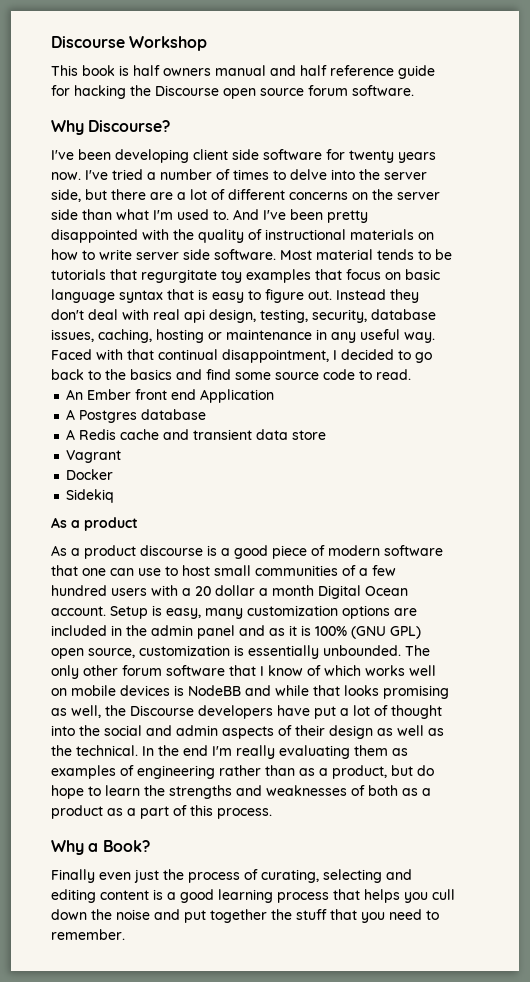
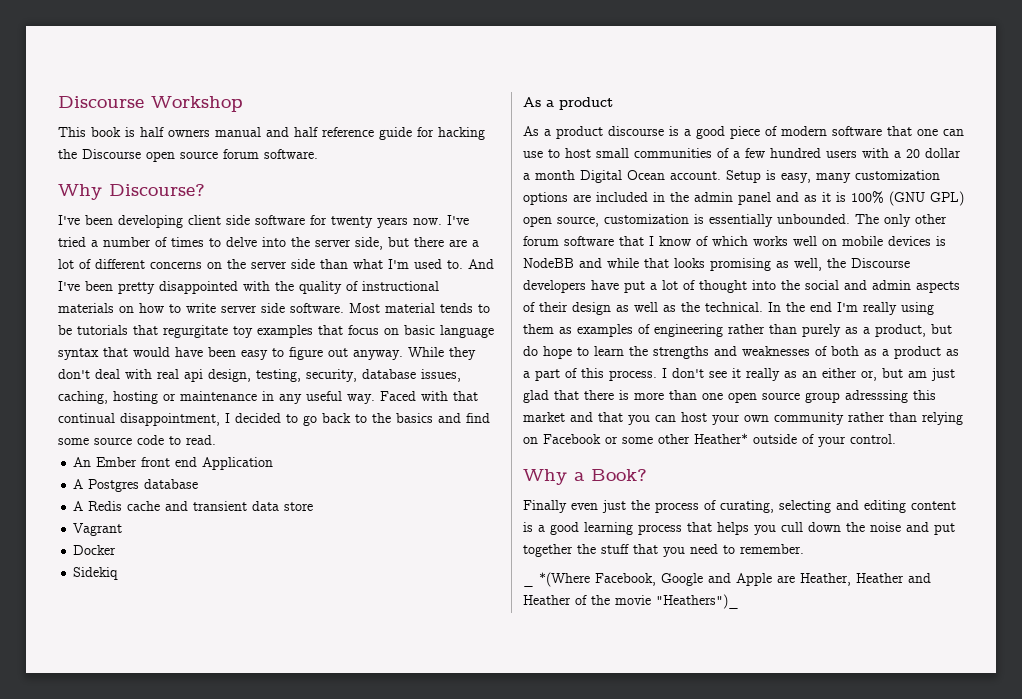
[198,289,386,303] is easy to figure out. Instead -> [133,347,444,360] would have been easy to figure out anyway. While
[279,745,350,759] evaluating -> [901,302,934,315] using
(295, 770) none -> [802,324,841,337] purely
(272, 813) none -> [662,368,955,381] [523,390,936,403] [523,412,963,425] [523,433,896,447] I don't see it really as an either or, but am just glad that there is more than one open source group adresssing this market and that you can host your own community rather than relying on Facebook or some other Heather* outside of your control.
(125, 934) none -> [523,572,931,587] [523,594,739,609] // _ *(Where Facebook, Google and Apple are Heather, Heather and Heather of the movie "Heathers")_

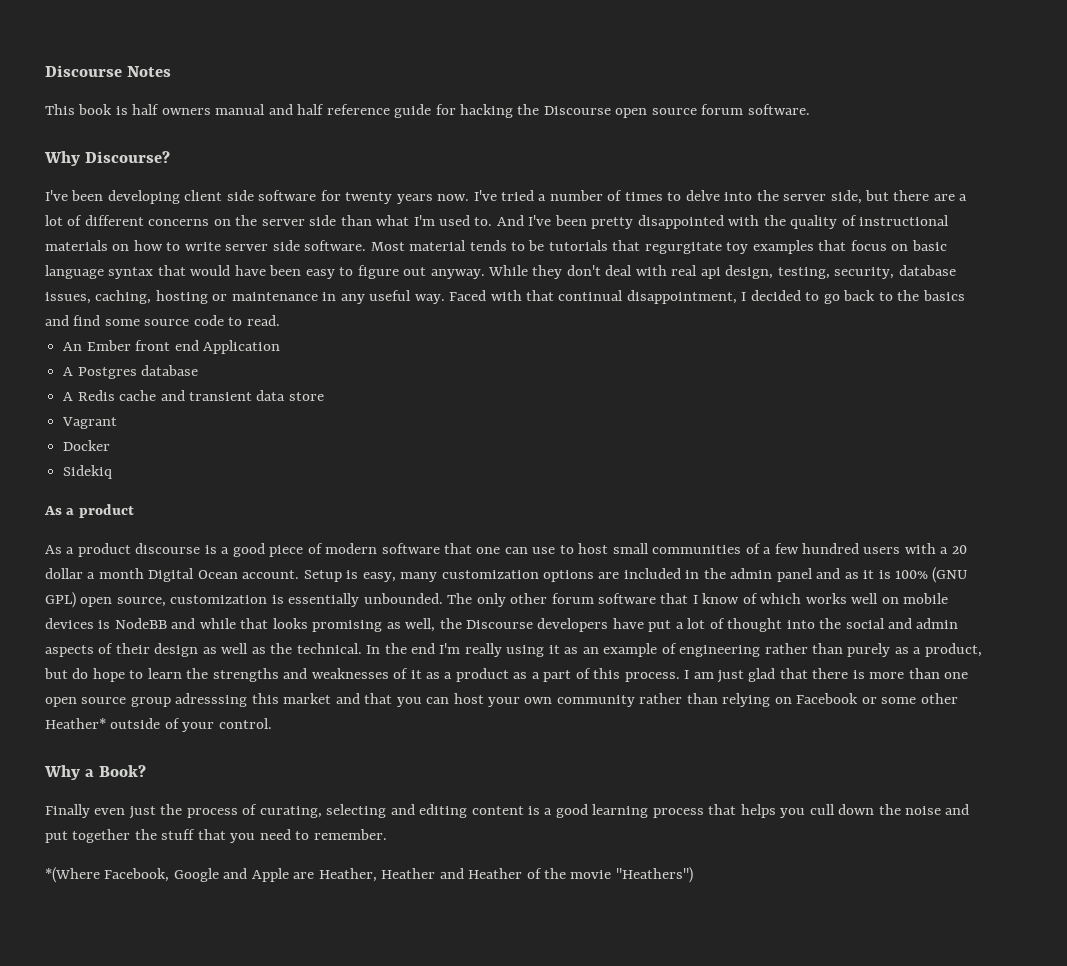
[58,96,243,112] Discourse Workshop -> [45,65,172,77] Discourse Notes
[523,324,633,337] them as examples -> [548,643,658,657] it as an example
[831,346,859,356] both -> [410,670,422,679] it
[672,368,903,381] don't see it really as an either or, but -> (690, 674) none
[523,583,534,587] _ -> (387, 834) none
[656,594,739,609] "Heathers")_ -> [615,867,693,883] "Heathers")

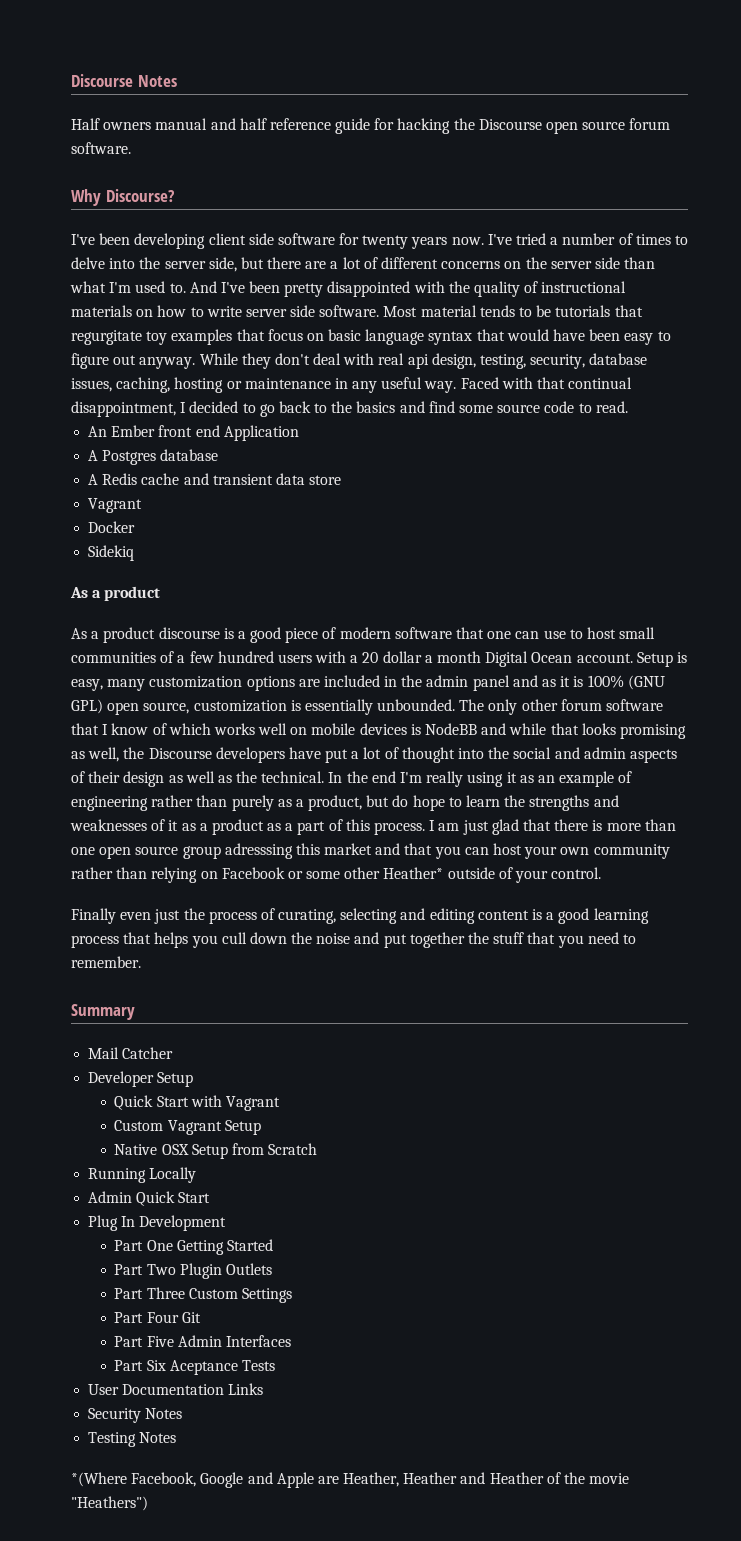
[45,104,160,115] This book is half -> [71,118,100,130] Half
[44,765,147,780] // Why a Book? -> (602, 873) none
(387, 834) none -> [71,1004,135,1020] [88,1047,174,1059] [88,1071,194,1087] [114,1095,281,1111] [114,1120,261,1135] [114,1143,318,1159] [88,1167,197,1183] [88,1191,211,1206] [88,1215,227,1231] [114,1239,274,1255] [114,1263,273,1279] [114,1287,293,1303] [114,1312,201,1323] [114,1335,292,1347] [114,1360,276,1375] [88,1383,264,1395] [88,1408,183,1423] [88,1432,177,1447] // Summary // Mail Catcher // Developer Setup // Quick Start with Vagrant // Custom Vagrant Setup // Native OSX Setup from Scratch // Running Locally // Admin Quick Start // Plug In Development // Part One Getting Started // Part Two Plugin Outlets // Part Three Custom Settings // Part Four Git // Part Five Admin Interfaces // Part Six Aceptance Tests // User Documentation Links // Security Notes // Testing Notes

